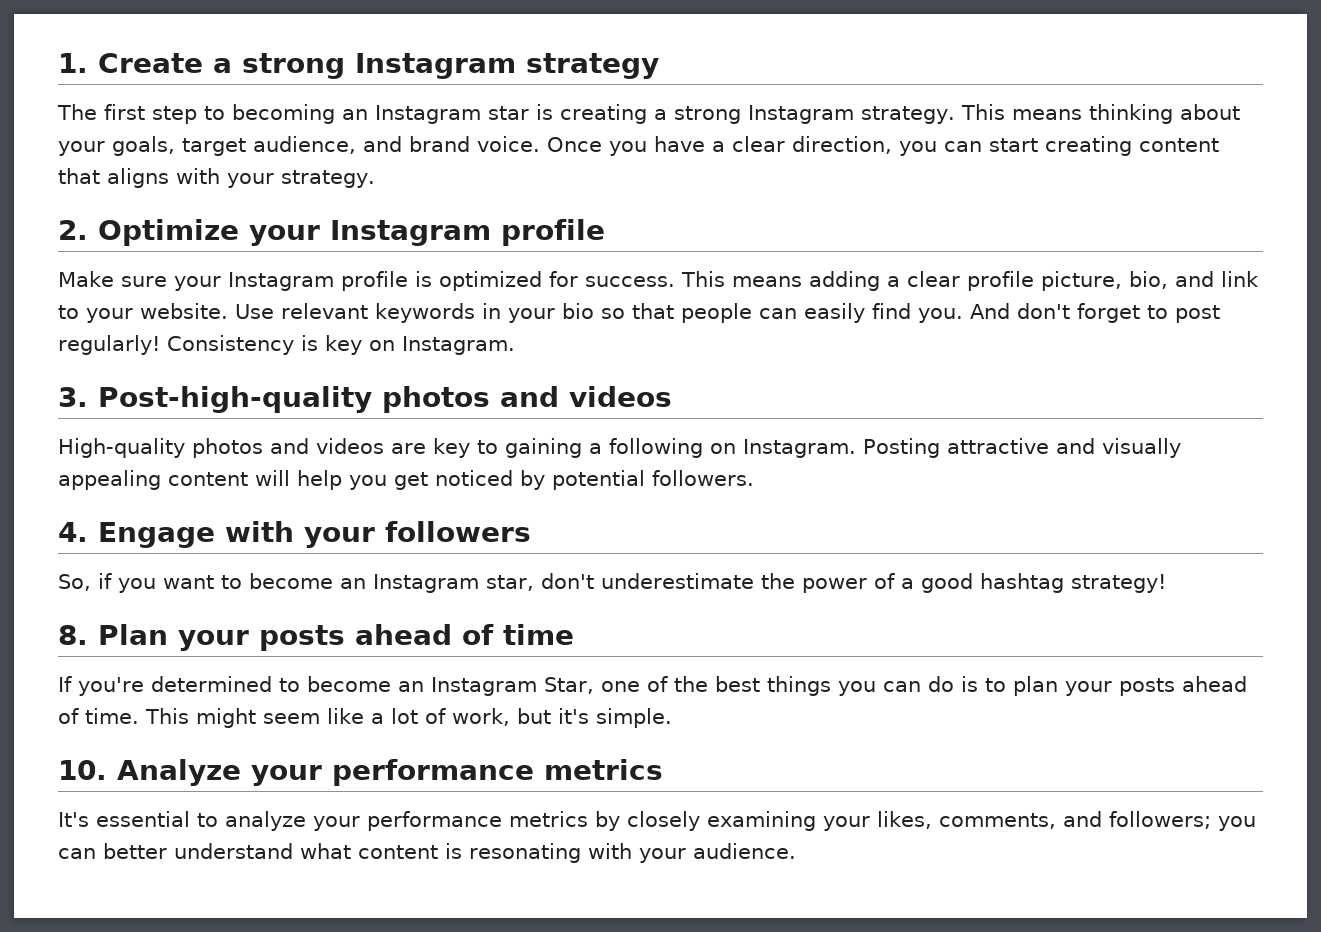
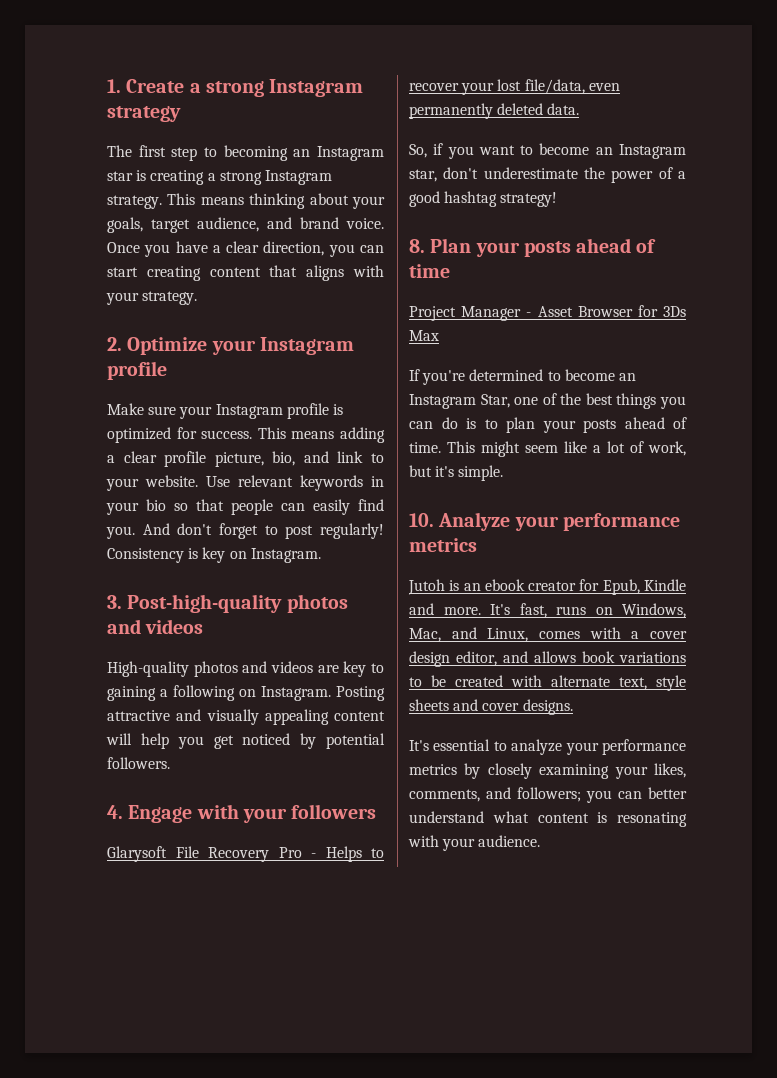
(531, 531) none -> [107,846,384,862] [409,79,620,95] [409,103,580,119] // Glarysoft File Recovery Pro - Helps to recover your lost file/data, even permanently deleted data.
(574, 634) none -> [409,305,686,321] [409,330,439,341] // Project Manager - Asset Browser for 3Ds Max
(663, 769) none -> [408,579,686,595] [409,603,686,618] [409,627,687,642] [409,651,686,667] [409,675,686,691] [409,699,573,715] // Jutoh is an ebook creator for Epub, Kindle and more. It's fast, runs on Windows, Mac, and Linux, comes with a cover design editor, and allows book variations to be created with alternate text, style sheets and cover designs.

